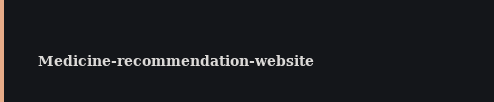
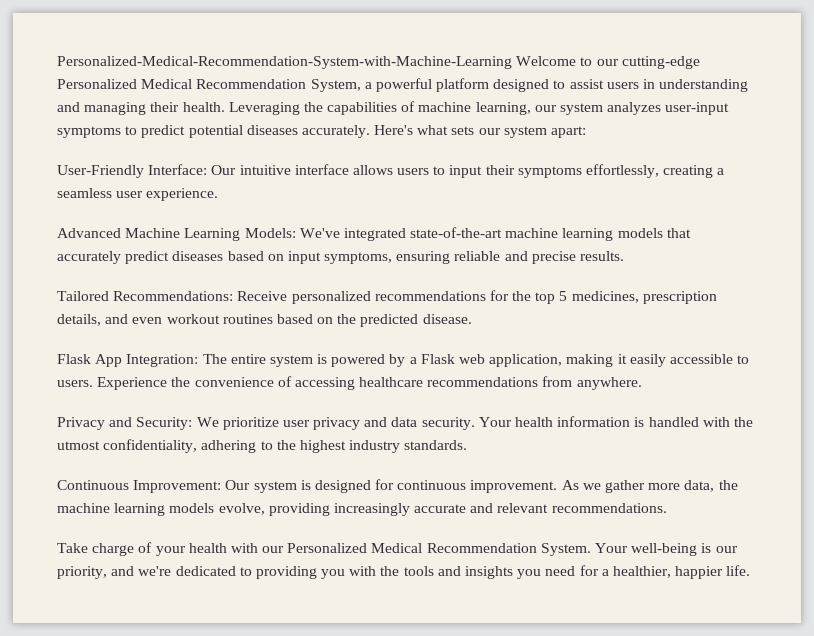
[38,55,314,66] Medicine-recommendation-website -> [57,56,700,69] [57,78,749,92] [57,101,730,115] [57,125,587,138] [57,164,725,178] [57,188,219,201] [57,227,691,241] [57,251,625,264] [57,290,717,304] [57,314,472,327] [57,354,750,367] [57,376,642,390] [57,416,753,430] [57,439,468,453] [57,479,738,493] [57,503,667,516] [57,542,738,556] [57,565,751,579] Personalized-Medical-Recommendation-System-with-Machine-Learning Welcome to our cutting-edge Personalized Medical Recommendation System, a powerful platform designed to assist users in understanding and managing their health. Leveraging the capabilities of machine learning, our system analyzes user-input symptoms to predict potential diseases accurately. Here's what sets our system apart: // User-Friendly Interface: Our intuitive interface allows users to input their symptoms effortlessly, creating a seamless user experience. // Advanced Machine Learning Models: We've integrated state-of-the-art machine learning models that accurately predict diseases based on input symptoms, ensuring reliable and precise results. // Tailored Recommendations: Receive personalized recommendations for the top 5 medicines, prescription details, and even workout routines based on the predicted disease. // Flask App Integration: The entire system is powered by a Flask web application, making it easily accessible to users. Experience the convenience of accessing healthcare recommendations from anywhere. // Privacy and Security: We prioritize user privacy and data security. Your health information is handled with the utmost confidentiality, adhering to the highest industry standards. // Continuous Improvement: Our system is designed for continuous improvement. As we gather more data, the machine learning models evolve, providing increasingly accurate and relevant recommendations. // Take charge of your health with our Personalized Medical Recommendation System. Your well-being is our priority, and we're dedicated to providing you with the tools and insights you need for a healthier, happier life.

